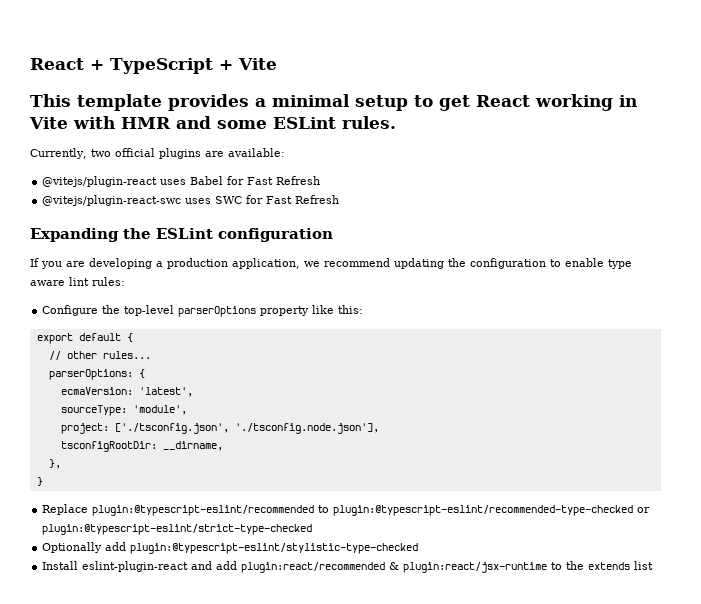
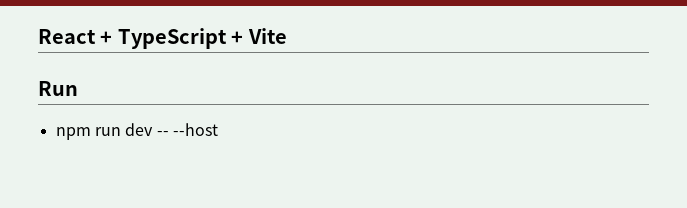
[30,94,637,111] [29,116,396,129] [30,148,285,159] [42,176,321,187] [42,195,340,206] [30,228,333,242] [30,258,632,269] [30,277,125,286] [42,305,364,317] [36,333,133,344] [48,351,151,360] [48,369,145,380] [60,387,193,397] [60,405,187,416] [60,423,379,434] [60,441,223,452] [48,459,61,469] [36,477,43,486] [42,504,651,516] [42,524,313,535] [42,542,419,554] [42,561,654,573] This template provides a minimal setup to get React working in Vite with HMR and some ESLint rules. // Currently, two official plugins are available: // @vitejs/plugin-react uses Babel for Fast Refresh // @vitejs/plugin-react-swc uses SWC for Fast Refresh // Expanding the ESLint configuration // If you are developing a production application, we recommend updating the configuration to enable type aware lint rules: // Configure the top-level parserOptions property like this: // export default { // // other rules... // parserOptions: { // ecmaVersion: 'latest', // sourceType: 'module', // project: ['./tsconfig.json', './tsconfig.node.json'], // tsconfigRootDir: __dirname, // }, // } // Replace plugin:@typescript-eslint/recommended to plugin:@typescript-eslint/recommended-type-checked or plugin:@typescript-eslint/strict-type-checked // Optionally add plugin:@typescript-eslint/stylistic-type-checked // Install eslint-plugin-react and add plugin:react/recommended & plugin:react/jsx-runtime to the extends list -> [38,81,78,96] [55,123,218,140] Run // npm run dev -- --host

